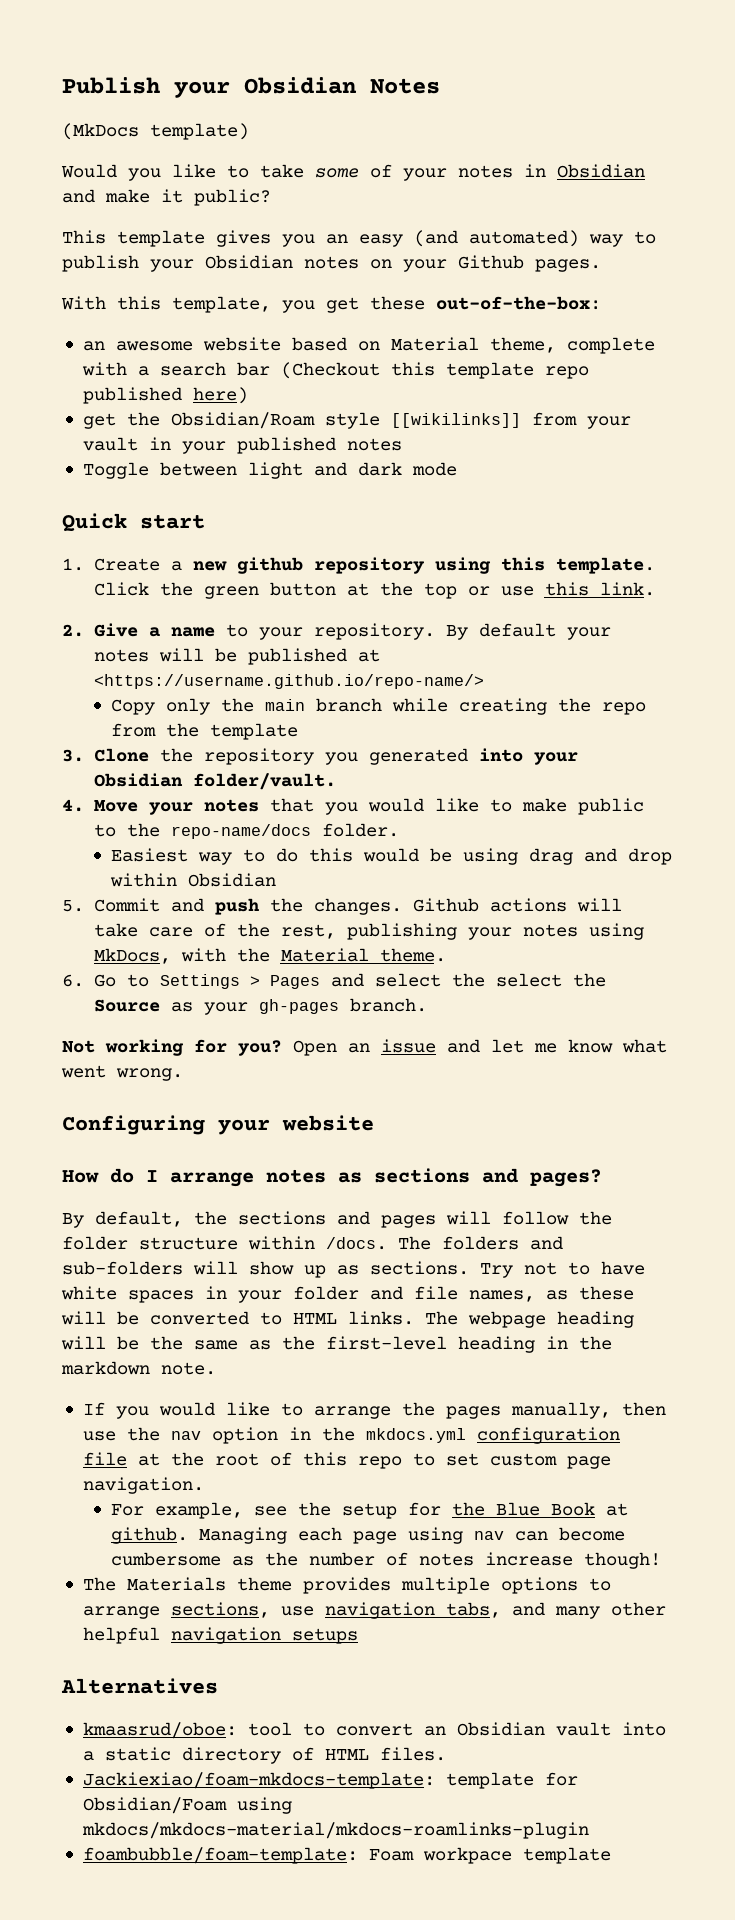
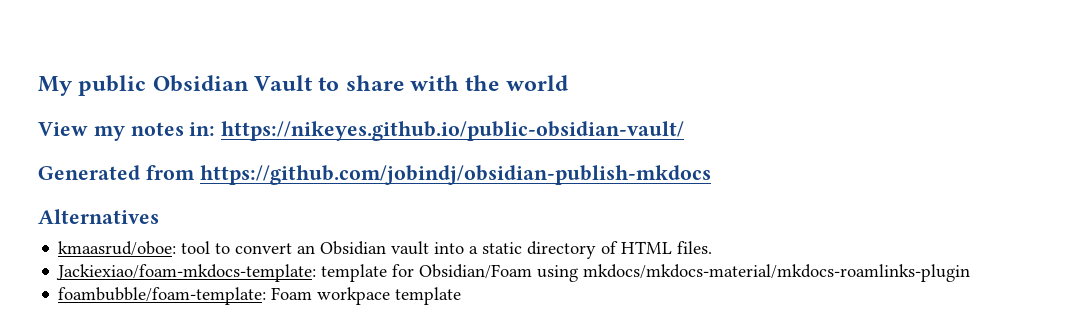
[62,77,440,98] [62,123,249,140] [61,164,645,181] [62,189,271,206] [62,230,656,247] [62,255,601,272] [61,296,601,313] [82,337,655,354] [81,362,589,379] [82,387,248,404] [82,412,631,429] [82,437,402,454] [82,462,457,479] [62,513,205,532] [62,557,655,574] [93,582,655,599] [62,623,611,640] [93,648,380,665] [93,674,484,689] [111,698,647,715] [111,723,299,740] [62,748,578,765] [93,773,336,790] [62,798,644,815] [93,823,399,839] [111,848,673,865] [110,873,277,887] [62,898,622,915] [93,923,644,940] [93,948,446,964] [62,973,606,989] [93,998,427,1015] [62,1039,667,1056] [61,1065,183,1081] [62,1115,374,1135] [62,1168,602,1187] [62,1211,612,1228] [62,1236,563,1250] [62,1261,645,1278] [61,1286,634,1303] [61,1311,634,1328] [61,1336,612,1353] [61,1361,216,1375] [82,1402,666,1419] [82,1427,620,1444] [82,1452,611,1469] [82,1477,204,1494] [111,1502,629,1519] [111,1527,626,1544] [111,1552,662,1569] [82,1577,611,1594] [82,1602,666,1619] [82,1627,358,1644] Publish your Obsidian Notes // (MkDocs template) // Would you like to take some of your notes in Obsidian and make it public? // This template gives you an easy (and automated) way to publish your Obsidian notes on your Github pages. // With this template, you get these out-of-the-box: // an awesome website based on Material theme, complete with a search bar (Checkout this template repo published here) // get the Obsidian/Roam style [[wikilinks]] from your vault in your published notes // Toggle between light and dark mode // Quick start // 1. Create a new github repository using this template. Click the green button at the top or use this link. // 2. Give a name to your repository. By default your notes will be published at <https://username.github.io/repo-name/> // Copy only the main branch while creating the repo from the template // 3. Clone the repository you generated into your Obsidian folder/vault. // 4. Move your notes that you would like to make public to the repo-name/docs folder. // Easiest way to do this would be using drag and drop within Obsidian // 5. Commit and push the changes. Github actions will take care of the rest, publishing your notes using MkDocs, with the Material theme. // 6. Go to Settings > Pages and select the select the Source as your gh-pages branch. // Not working for you? Open an issue and let me know what went wrong. // Configuring your website // How do I arrange notes as sections and pages? // By default, the sections and pages will follow the folder structure within /docs. The folders and sub-folders will show up as sections. Try not to have white spaces in your folder and file names, as these will be converted to HTML links. The webpage heading will be the same as the first-level heading in the markdown note. // If you would like to arrange the pages manually, then use the nav option in the mkdocs.yml configuration file at the root of this repo to set custom page navigation. // For example, see the setup for the Blue Book at github. Managing each page using nav can become cumbersome as the number of notes increase though! // The Materials theme provides multiple options to arrange sections, use navigation tabs, and many other helpful navigation setups -> [38,75,568,96] [38,121,685,141] [38,165,711,185] My public Obsidian Vault to share with the world // View my notes in: https://nikeyes.github.io/public-obsidian-vault/ // Generated from https://github.com/jobindj/obsidian-publish-mkdocs

